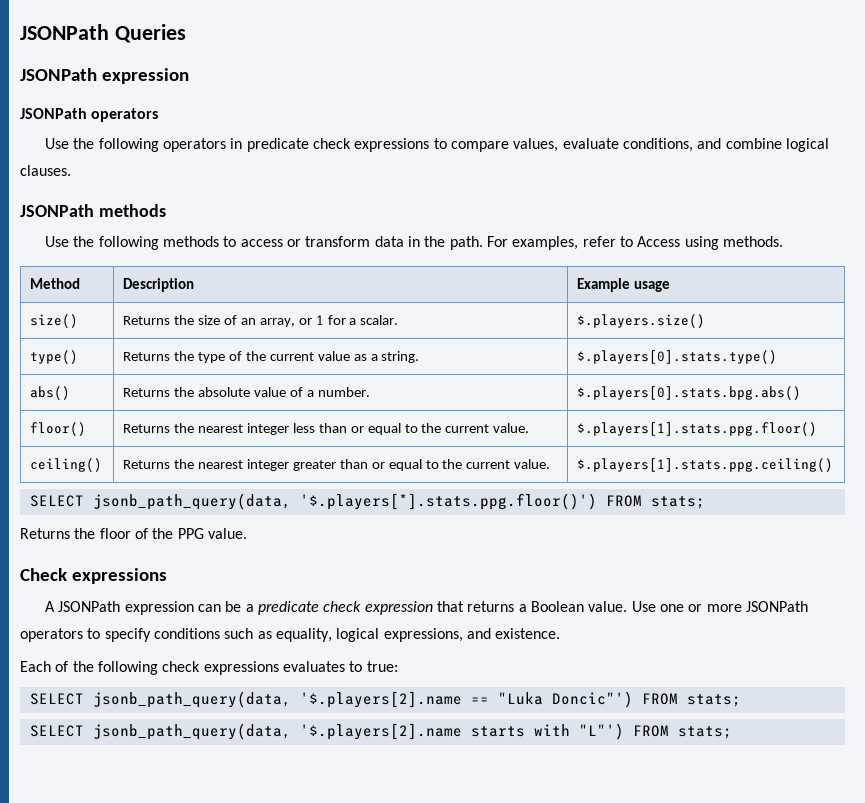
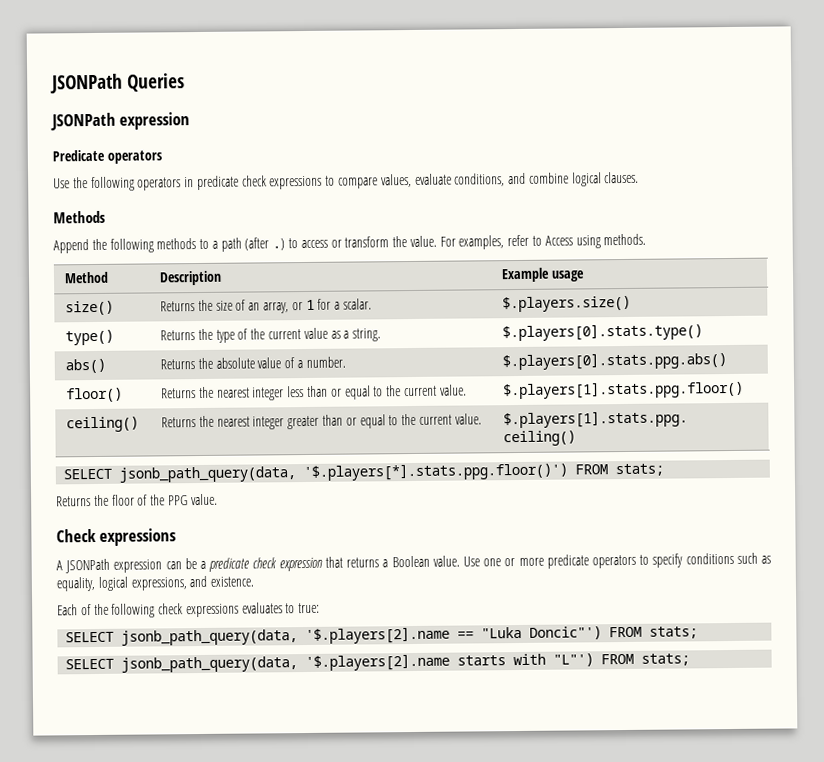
[20,108,87,119] JSONPath -> [52,149,105,162] Predicate
[20,204,166,217] [45,236,70,247] JSONPath methods // Use -> [53,210,106,224] [53,239,89,254] Methods // Append
[240,236,483,250] access or transform data in the path. -> [211,235,437,252] a path (after .) to access or transform the value.
[577,386,802,400] $.players[0].stats.bpg.abs() -> [502,352,728,371] $.players[0].stats.ppg.abs()
[745,601,808,612] JSONPath -> [546,554,589,569] predicate

